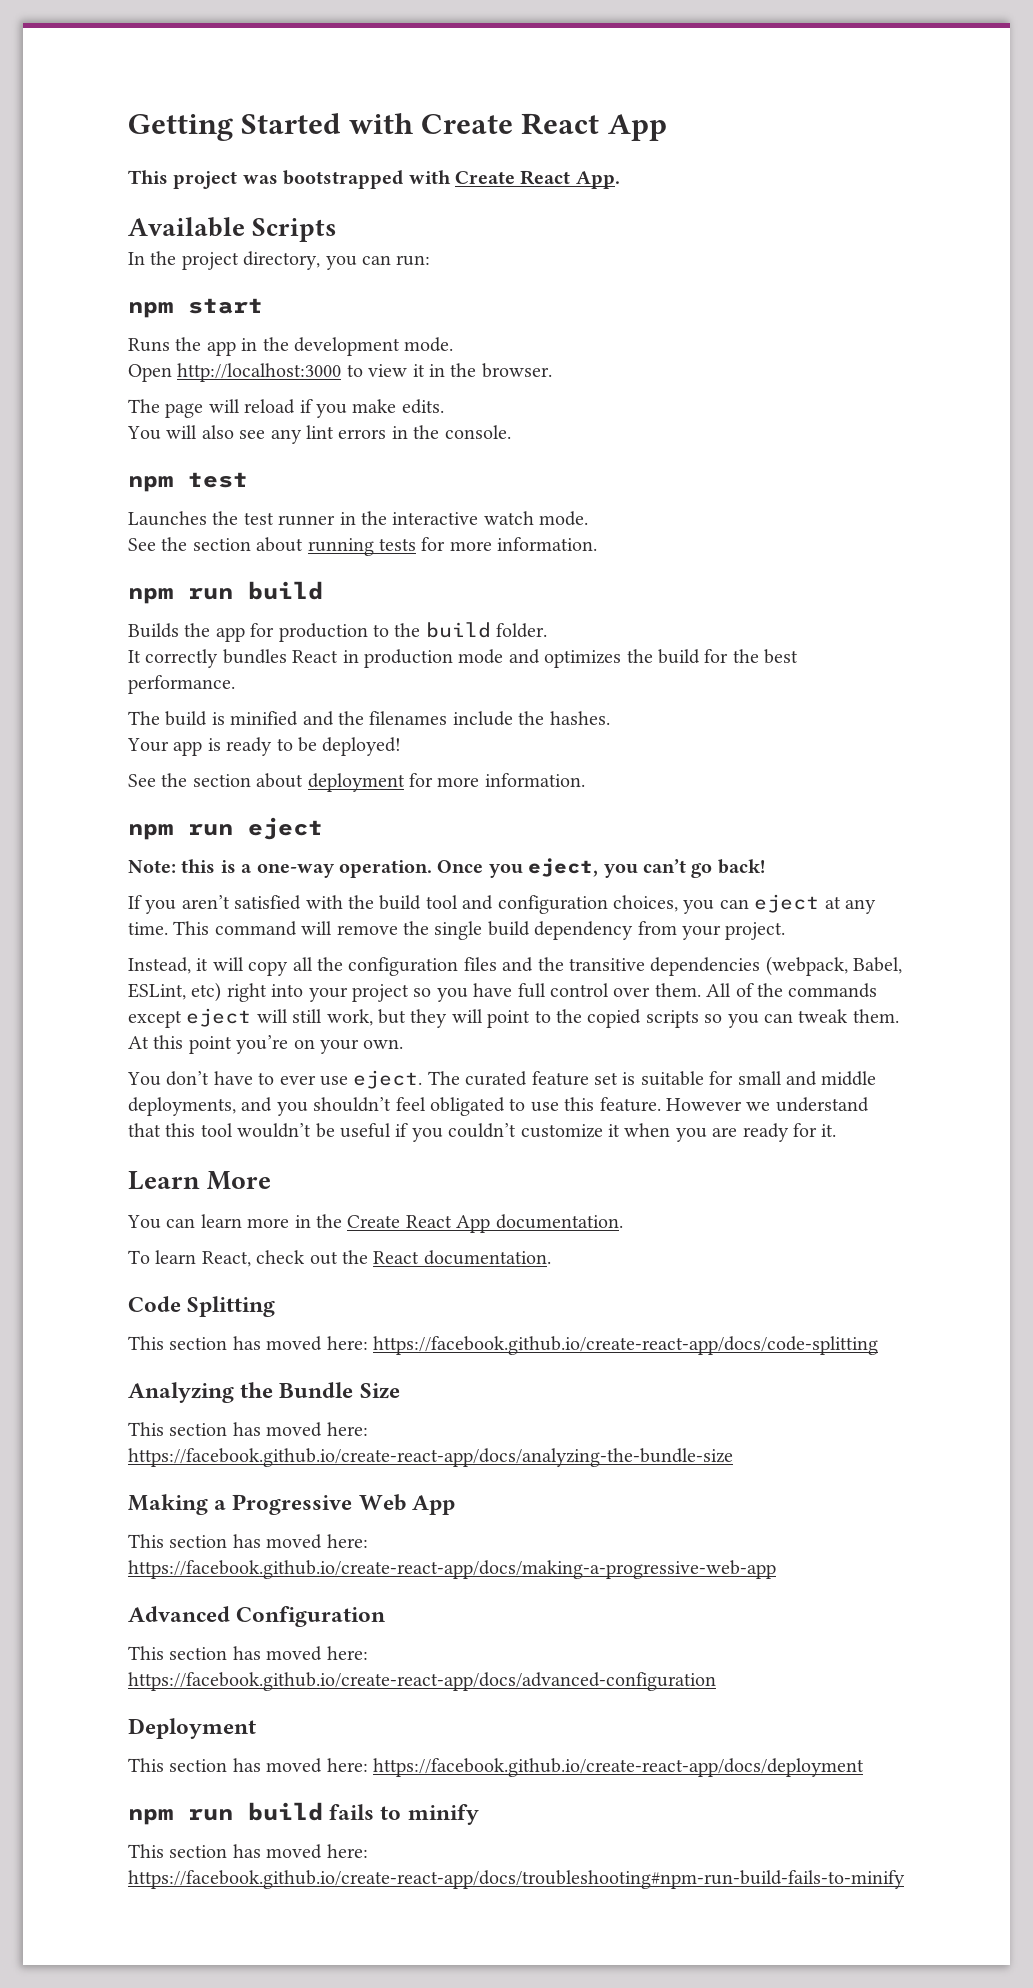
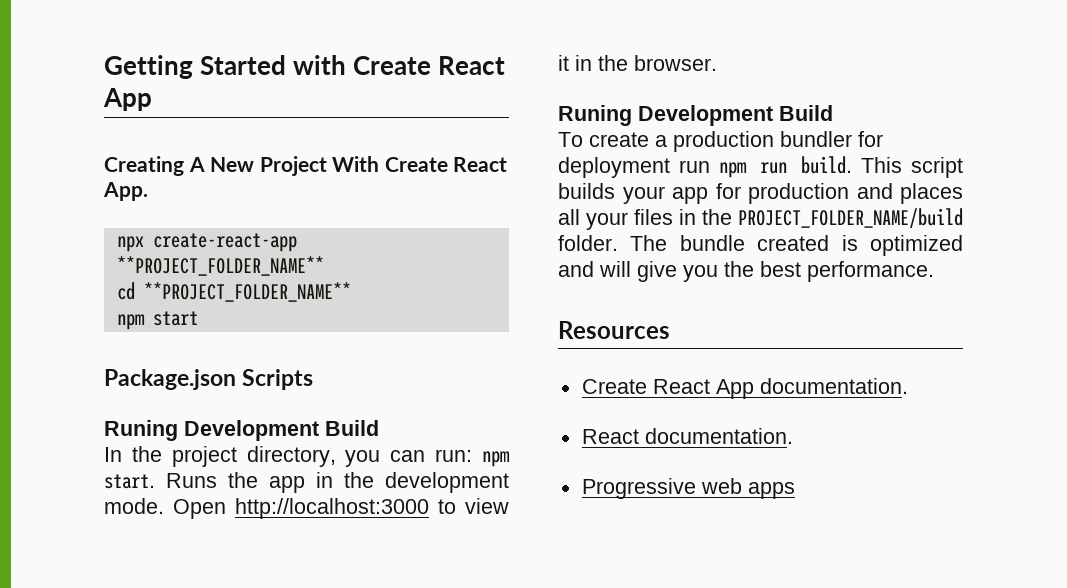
[128,170,620,189] [128,217,338,242] This project was bootstrapped with Create React App. // Available Scripts -> [104,156,508,176] [103,182,148,201] [116,233,297,252] [116,256,324,276] [116,282,351,302] [116,311,198,330] [104,369,314,390] [104,420,379,441] Creating A New Project With Create React App. // npx create-react-app **PROJECT_FOLDER_NAME** // cd **PROJECT_FOLDER_NAME** // npm start // Package.json Scripts // Runing Development Build
[128,298,263,318] // npm start // -> [481,451,510,467] [104,474,155,489] npm start.
(454, 344) // -> (164, 506) none
[128,399,444,418] [127,425,511,444] [128,472,248,492] [128,511,589,526] [128,537,598,556] [128,581,323,604] [128,622,548,642] [128,649,799,668] [128,675,235,694] [128,711,610,726] [127,737,402,756] [128,773,585,792] [128,817,323,840] [128,858,765,878] [128,894,876,914] [128,921,786,940] [128,956,903,976] [128,982,878,1002] [128,1008,899,1028] [128,1035,404,1054] [127,1070,877,1089] [128,1097,869,1116] [128,1123,837,1142] [128,1171,272,1190] [127,1214,623,1233] [128,1250,551,1267] [128,1296,276,1317] [128,1336,878,1355] [128,1382,400,1403] [128,1422,368,1437] [128,1448,733,1467] [128,1494,455,1515] [128,1534,368,1549] [128,1560,776,1579] [128,1606,386,1627] [128,1646,368,1661] [128,1672,716,1691] [128,1718,256,1739] [128,1758,864,1777] [128,1802,479,1825] [128,1844,368,1859] [128,1870,905,1889] The page will reload if you make edits. // You will also see any lint errors in the console. // npm test // Launches the test runner in the interactive watch mode. // See the section about running tests for more information. // npm run build // Builds the app for production to the build folder. // It correctly bundles React in production mode and optimizes the build for the best performance. // The build is minified and the filenames include the hashes. // Your app is ready to be deployed! // See the section about deployment for more information. // npm run eject // Note: this is a one-way operation. Once you eject, you can’t go back! // If you aren’t satisfied with the build tool and configuration choices, you can eject at any time. This command will remove the single build dependency from your project. // Instead, it will copy all the configuration files and the transitive dependencies (webpack, Babel, ESLint, etc) right into your project so you have full control over them. All of the commands except eject will still work, but they will point to the copied scripts so you can tweak them. At this point you’re on your own. // You don’t have to ever use eject. The curated feature set is suitable for small and middle deployments, and you shouldn’t feel obligated to use this feature. However we understand that this tool wouldn’t be useful if you couldn’t customize it when you are ready for it. // Learn More // You can learn more in the Create React App documentation. // To learn React, check out the React documentation. // Code Splitting // This section has moved here: https://facebook.github.io/create-react-app/docs/code-splitting // Analyzing the Bundle Size // This section has moved here: https://facebook.github.io/create-react-app/docs/analyzing-the-bundle-size // Making a Progressive Web App // This section has moved here: https://facebook.github.io/create-react-app/docs/making-a-progressive-web-app // Advanced Configuration // This section has moved here: https://facebook.github.io/create-react-app/docs/advanced-configuration // Deployment // This section has moved here: https://facebook.github.io/create-react-app/docs/deployment // npm run build fails to minify // This section has moved here: https://facebook.github.io/create-react-app/docs/troubleshooting#npm-run-build-fails-to-minify -> [558,105,833,126] [558,131,883,152] [558,156,963,178] [558,183,963,204] [558,208,963,230] [558,235,963,256] [558,261,934,282] [558,321,670,339] [581,378,908,399] [581,428,793,444] [581,478,795,499] Runing Development Build // To create a production bundler for deployment run npm run build. This script builds your app for production and places all your files in the PROJECT_FOLDER_NAME/build folder. The bundle created is optimized and will give you the best performance. // Resources // Create React App documentation. // React documentation. // Progressive web apps

